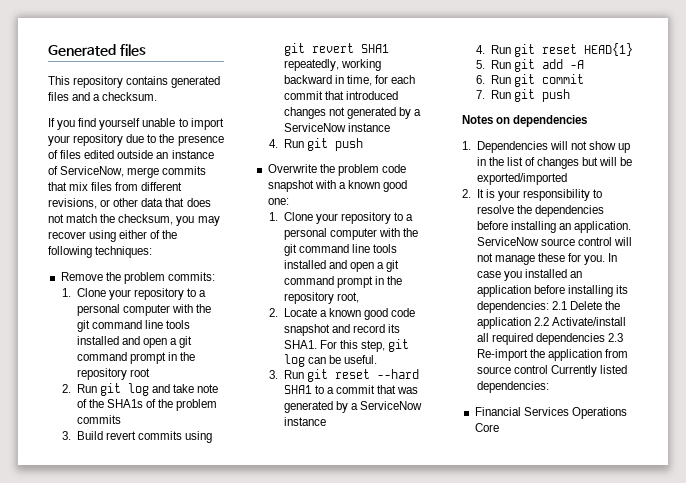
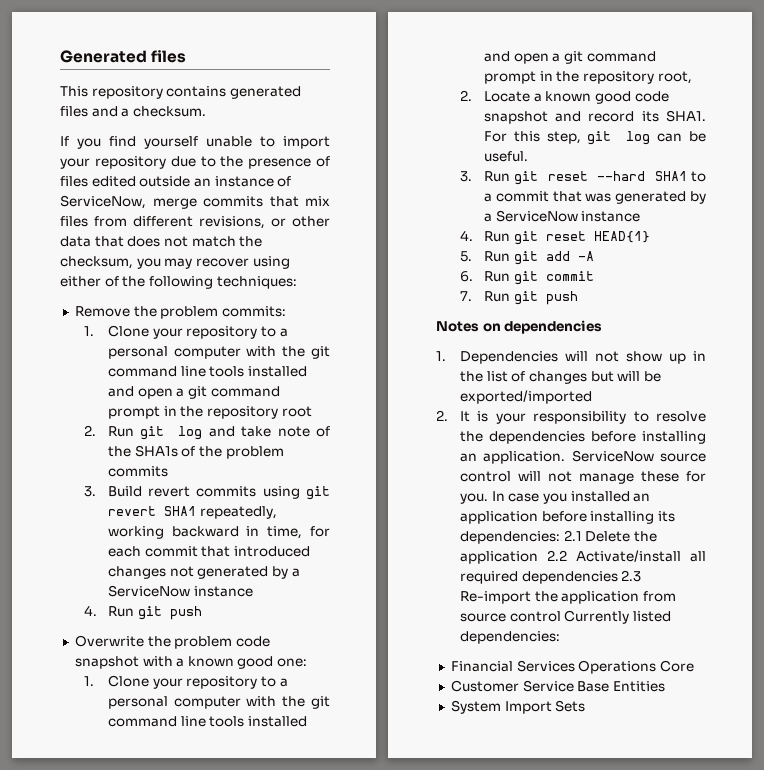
(499, 427) none -> [450,680,665,692] [450,700,586,714] // Customer Service Base Entities // System Import Sets

